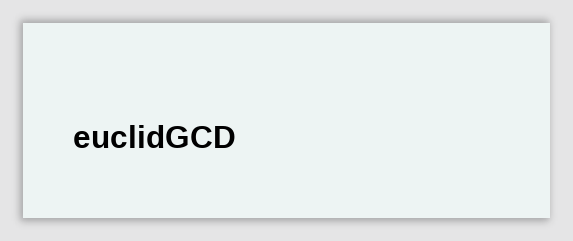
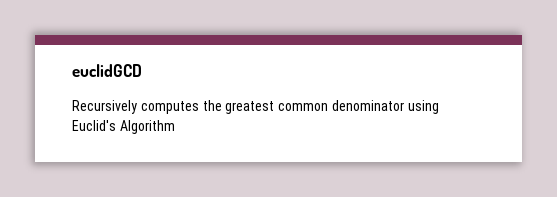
(236, 136) none -> [72,100,439,114] [72,120,175,134] // Recursively computes the greatest common denominator using Euclid's Algorithm

